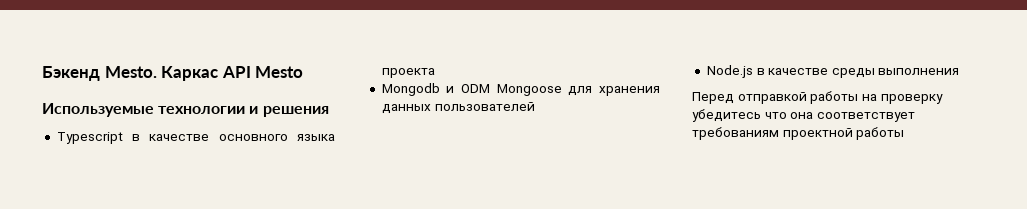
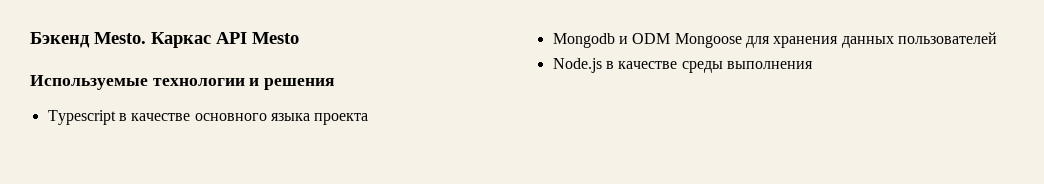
[692,91,943,104] [692,109,915,122] [692,127,905,140] // Перед отправкой работы на проверку убедитесь что она соответствует требованиям проектной работы -> (813, 65) none

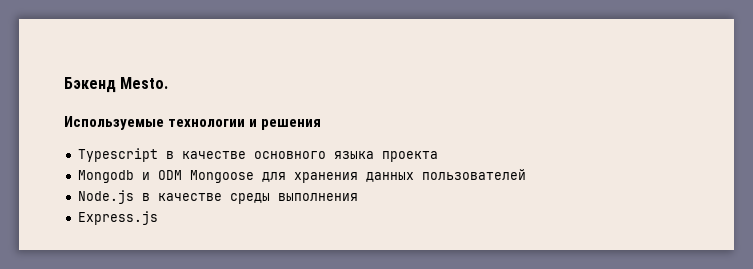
[151,32,299,48] Каркас API Mesto -> (169, 83) none
(813, 65) none -> [77,211,158,225] // Express.js

